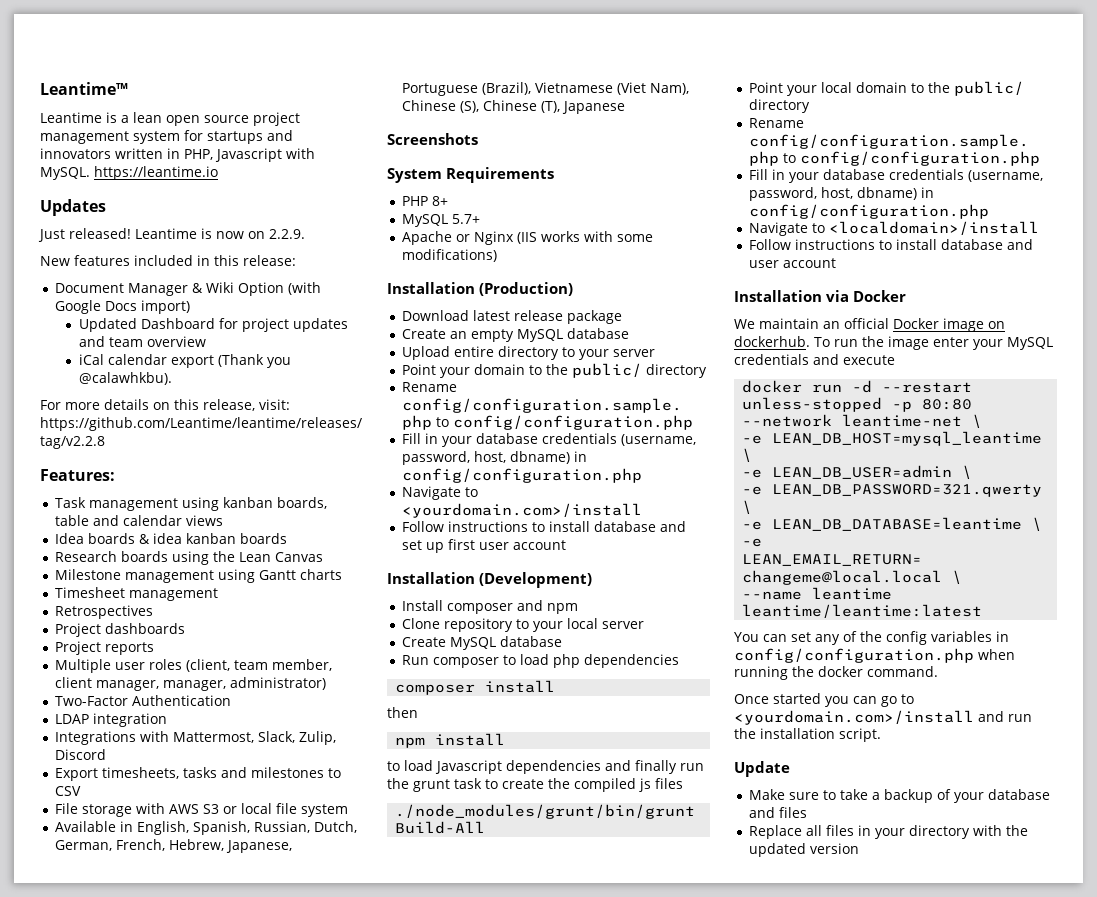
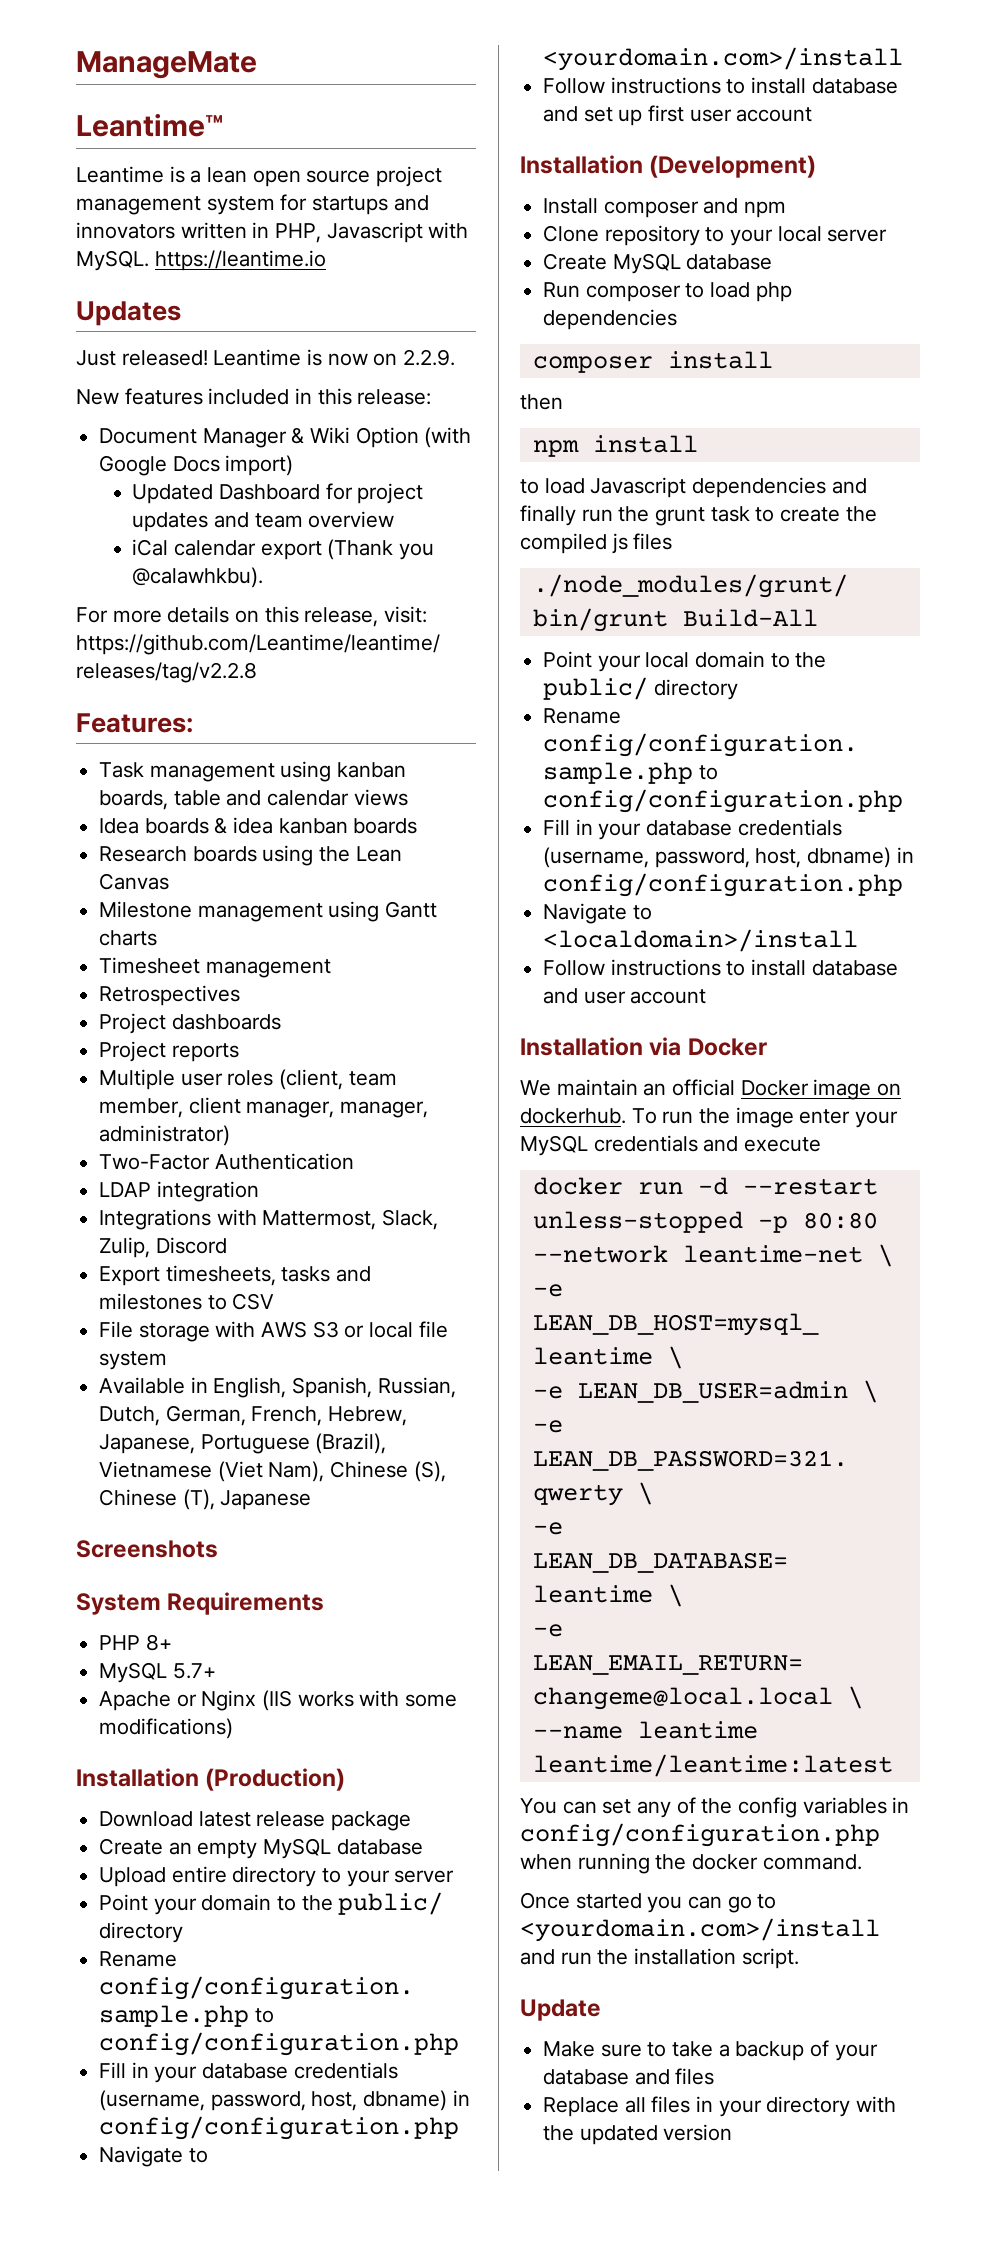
(40, 88) none -> [76,51,257,79] ManageMate //

